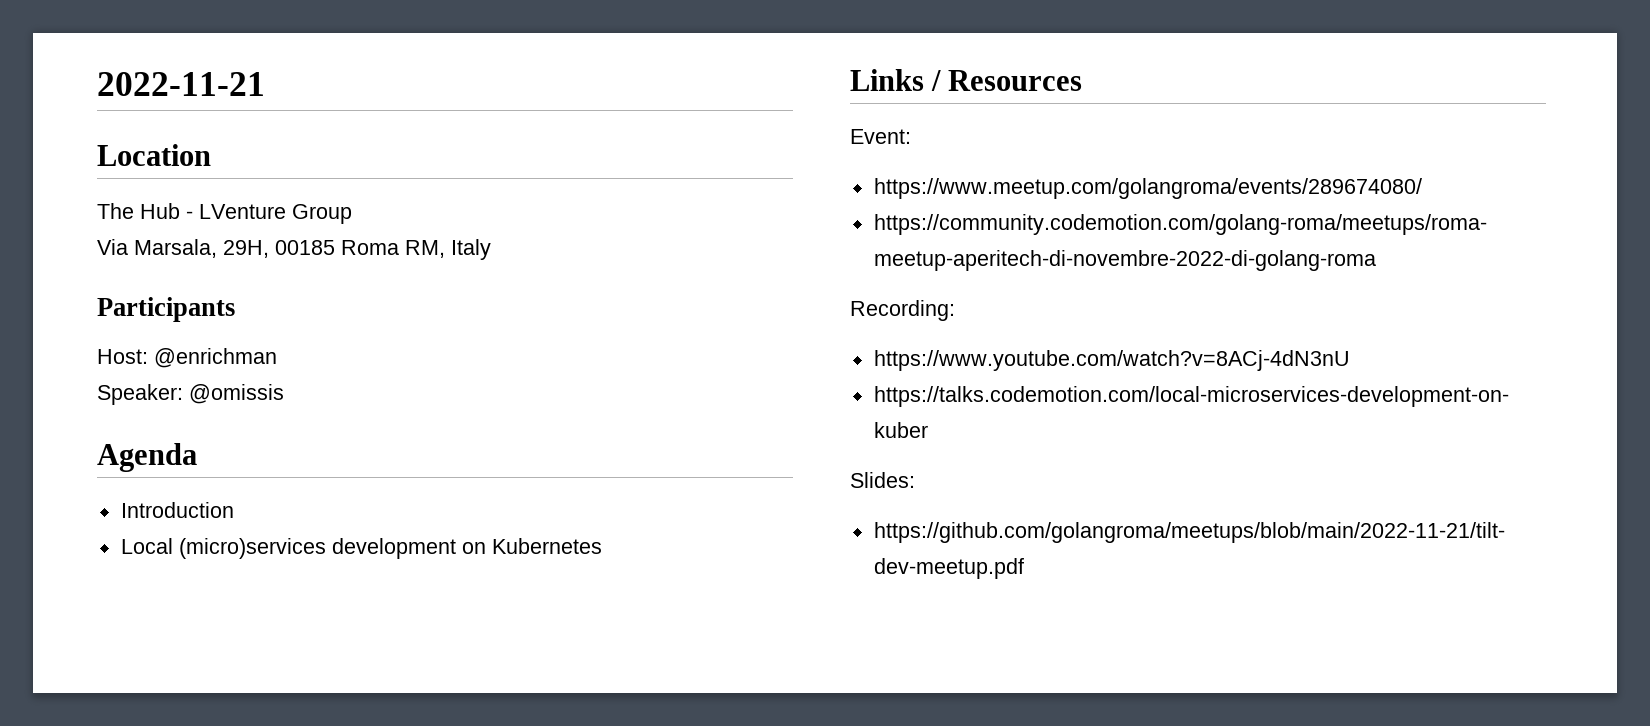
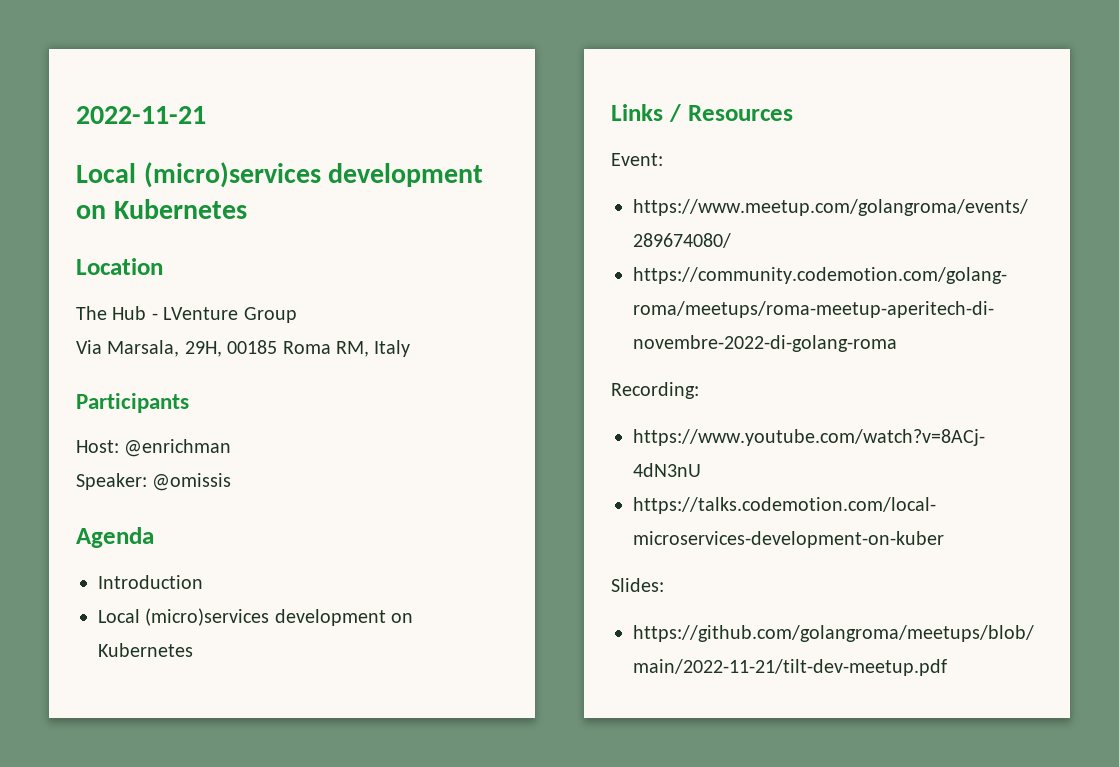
(265, 84) none -> [76,162,484,188] [76,199,247,219] // Local (micro)services development on Kubernetes

